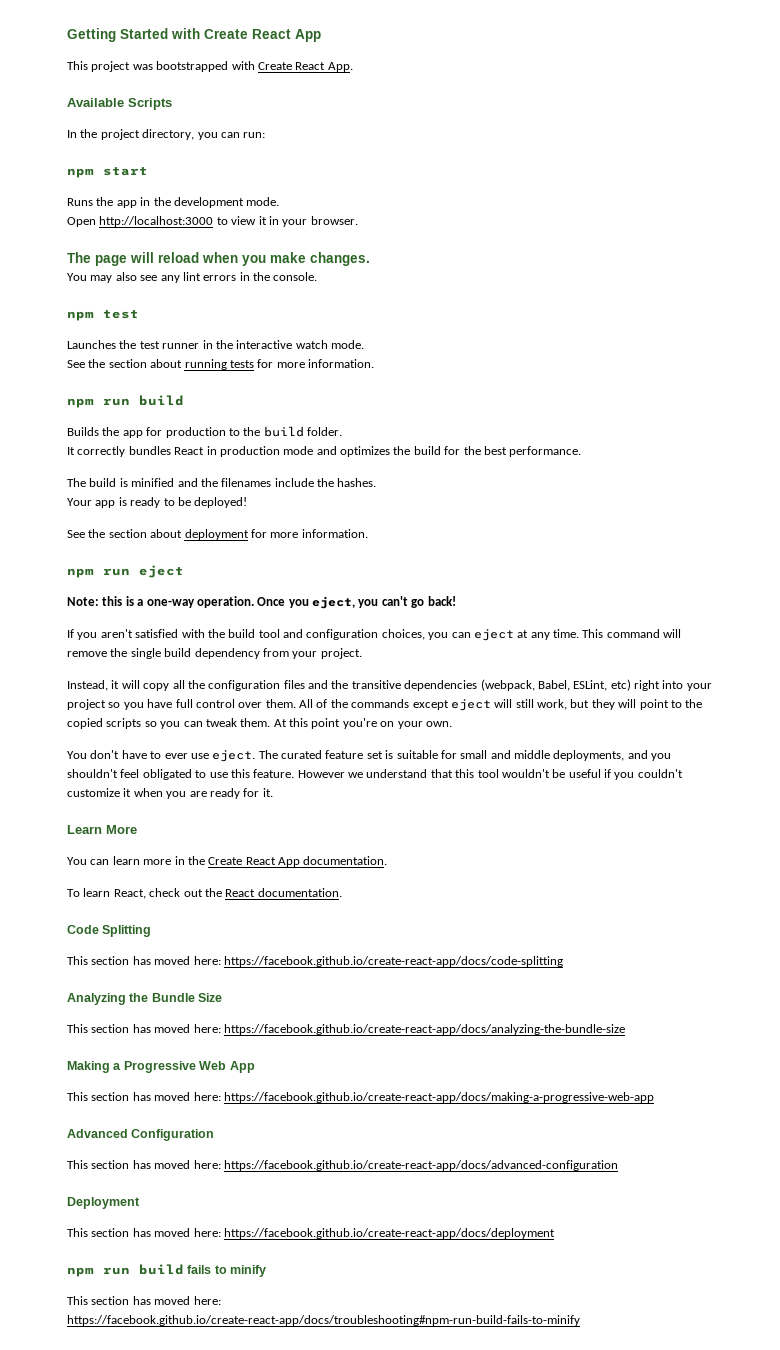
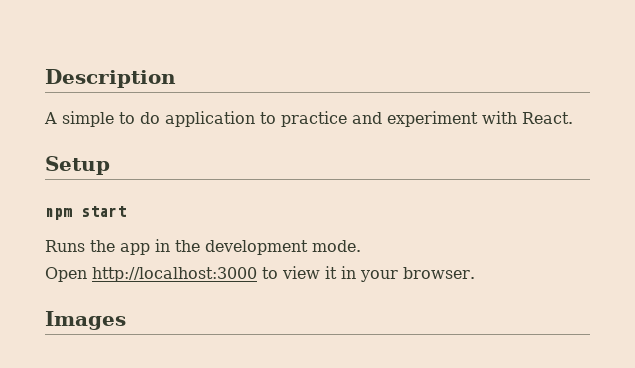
[67,28,321,42] [67,61,353,72] [67,98,172,110] [67,129,266,140] Getting Started with Create React App // This project was bootstrapped with Create React App. // Available Scripts // In the project directory, you can run: -> [45,69,176,88] [44,111,573,127] [45,156,110,175] Description // A simple to do application to practice and experiment with React. // Setup
[67,252,370,266] [67,272,318,283] [67,310,139,321] [67,340,364,349] [67,359,374,370] [67,395,184,408] [67,426,342,438] [67,446,582,457] [67,478,377,487] [67,497,248,508] [67,529,368,540] [67,565,184,578] [67,596,456,609] [67,629,682,641] [67,648,362,659] [67,679,712,691] [67,699,703,711] [67,718,452,729] [67,750,672,762] [67,769,683,780] [67,788,273,799] [67,825,137,834] [67,856,388,867] [67,888,342,899] [67,925,152,937] [67,956,563,967] [67,993,223,1005] [67,1024,625,1035] [67,1061,255,1073] [67,1092,654,1103] [67,1129,215,1141] [67,1160,618,1171] [67,1197,140,1209] [67,1228,555,1239] [67,1264,267,1277] [67,1296,221,1305] [67,1315,580,1326] The page will reload when you make changes. // You may also see any lint errors in the console. // npm test // Launches the test runner in the interactive watch mode. // See the section about running tests for more information. // npm run build // Builds the app for production to the build folder. // It correctly bundles React in production mode and optimizes the build for the best performance. // The build is minified and the filenames include the hashes. // Your app is ready to be deployed! // See the section about deployment for more information. // npm run eject // Note: this is a one-way operation. Once you eject, you can't go back! // If you aren't satisfied with the build tool and configuration choices, you can eject at any time. This command will remove the single build dependency from your project. // Instead, it will copy all the configuration files and the transitive dependencies (webpack, Babel, ESLint, etc) right into your project so you have full control over them. All of the commands except eject will still work, but they will point to the copied scripts so you can tweak them. At this point you're on your own. // You don't have to ever use eject. The curated feature set is suitable for small and middle deployments, and you shouldn't feel obligated to use this feature. However we understand that this tool wouldn't be useful if you couldn't customize it when you are ready for it. // Learn More // You can learn more in the Create React App documentation. // To learn React, check out the React documentation. // Code Splitting // This section has moved here: https://facebook.github.io/create-react-app/docs/code-splitting // Analyzing the Bundle Size // This section has moved here: https://facebook.github.io/create-react-app/docs/analyzing-the-bundle-size // Making a Progressive Web App // This section has moved here: https://facebook.github.io/create-react-app/docs/making-a-progressive-web-app // Advanced Configuration // This section has moved here: https://facebook.github.io/create-react-app/docs/advanced-configuration // Deployment // This section has moved here: https://facebook.github.io/create-react-app/docs/deployment // npm run build fails to minify // This section has moved here: https://facebook.github.io/create-react-app/docs/troubleshooting#npm-run-build-fails-to-minify -> [45,311,126,330] Images

